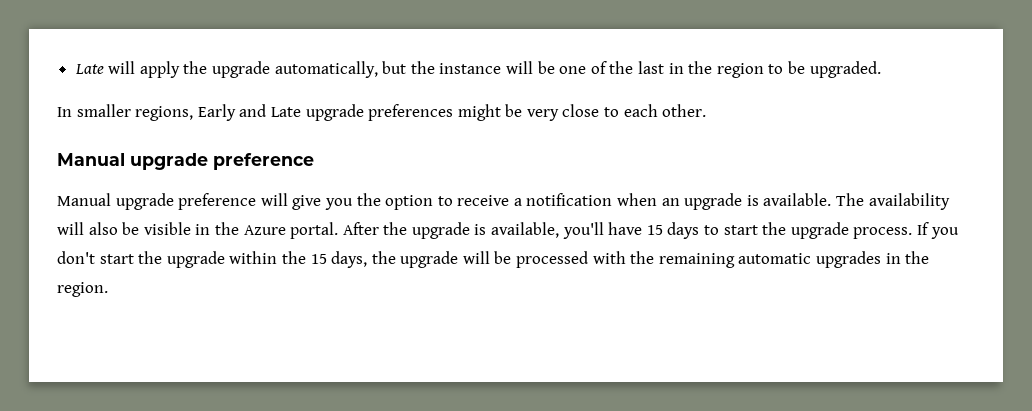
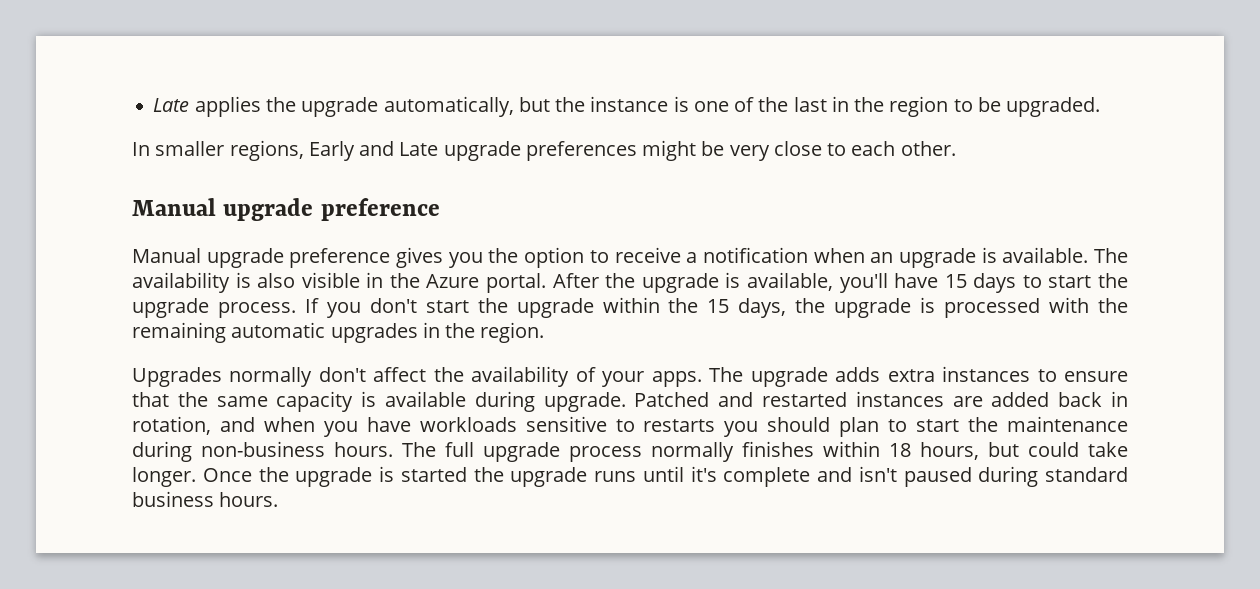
[74,61,180,78] Late will apply -> [153,96,261,117] Late applies
[506,61,555,74] will be -> [673,96,689,112] is
[260,193,322,210] will give -> [396,247,444,268] gives
[57,222,140,235] will also be -> [235,272,296,288] is also
[462,251,512,264] will be -> [920,297,936,313] is
(108, 289) none -> [132,366,1128,387] [132,391,1128,412] [132,416,1128,437] [132,441,1128,462] [132,466,1128,487] [132,491,279,507] // Upgrades normally don't affect the availability of your apps. The upgrade adds extra instances to ensure that the same capacity is available during upgrade. Patched and restarted instances are added back in rotation, and when you have workloads sensitive to restarts you should plan to start the maintenance during non-business hours. The full upgrade process normally finishes within 18 hours, but could take longer. Once the upgrade is started the upgrade runs until it's complete and isn't paused during standard business hours.

